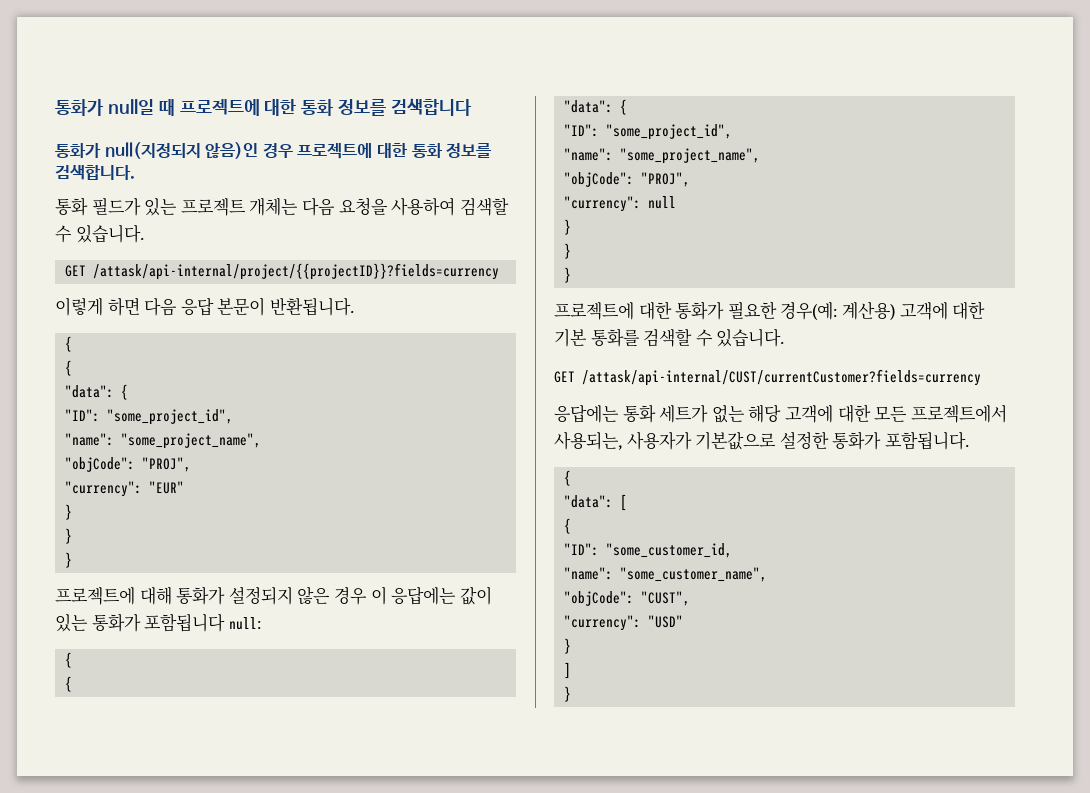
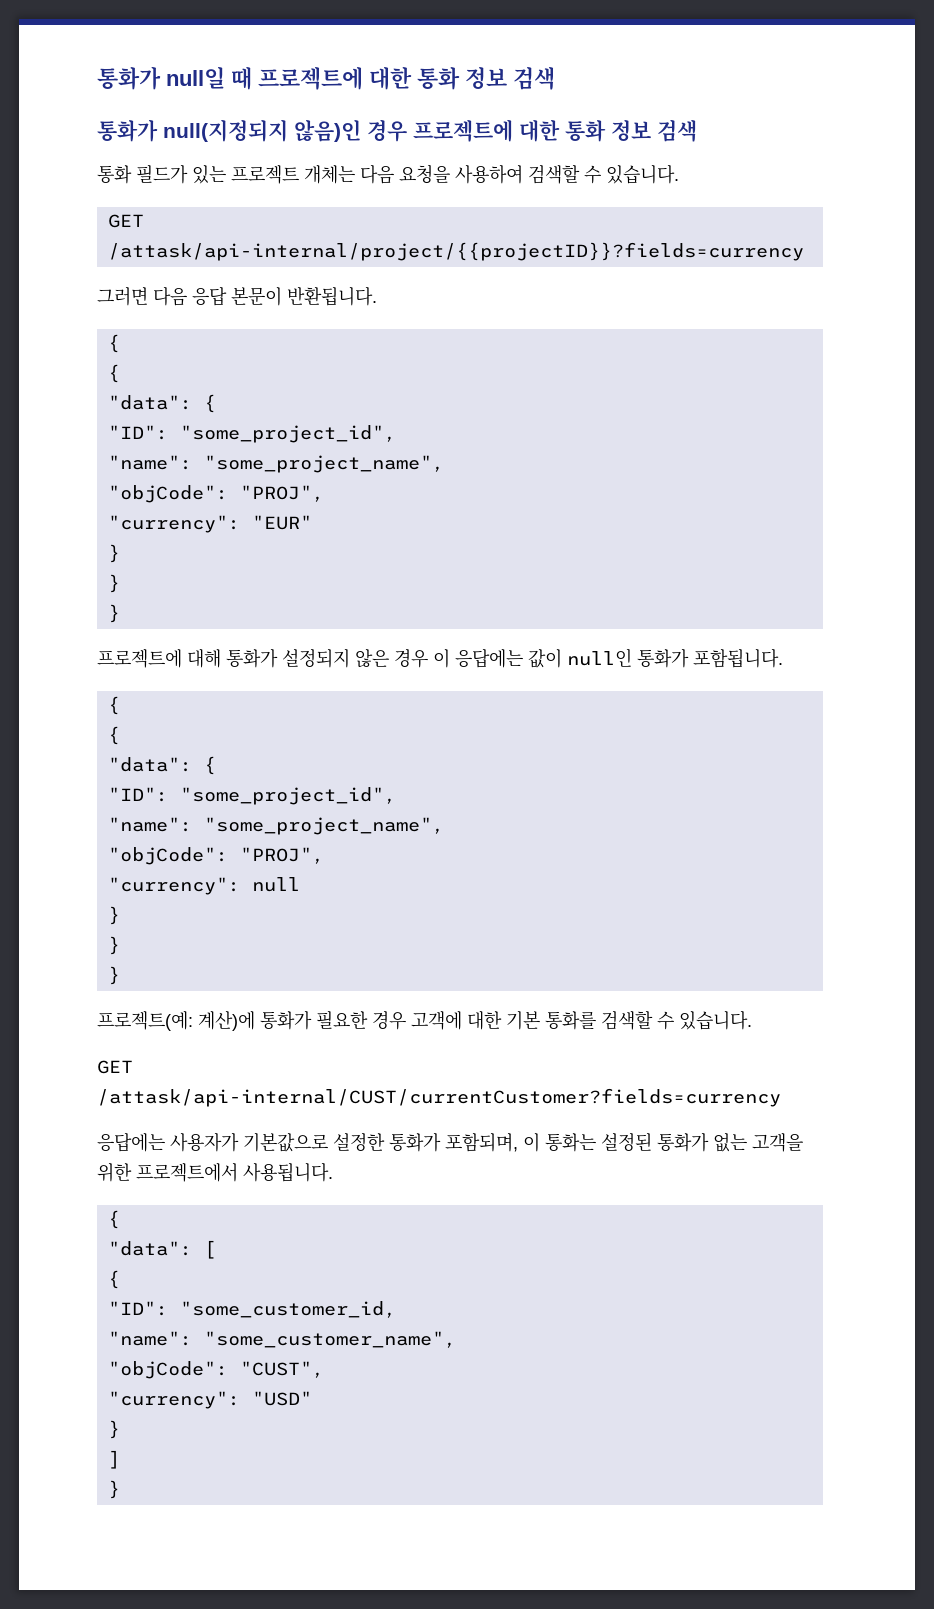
[338,98,473,116] 정보를 검색합니다 -> [465,67,555,90] 정보 검색
[446,143,493,158] [55,165,135,180] 정보를 검색합니다. -> [611,119,697,142] 정보 검색
[55,297,140,316] 이렇게 하면 -> [97,287,148,306] 그러면
[55,613,261,632] 있는 통화가 포함됩니다 null: -> [567,648,783,668] null인 통화가 포함됩니다.
[554,301,895,320] 프로젝트에 대한 통화가 필요한 경우(예: 계산용) -> [97,1010,406,1031] 프로젝트(예: 계산)에 통화가 필요한 경우
[622,404,1007,423] [554,431,969,450] 통화 세트가 없는 해당 고객에 대한 모든 프로젝트에서 사용되는, 사용자가 기본값으로 설정한 통화가 포함됩니다. -> [170,1132,803,1152] [97,1162,333,1182] 사용자가 기본값으로 설정한 통화가 포함되며, 이 통화는 설정된 통화가 없는 고객을 위한 프로젝트에서 사용됩니다.

